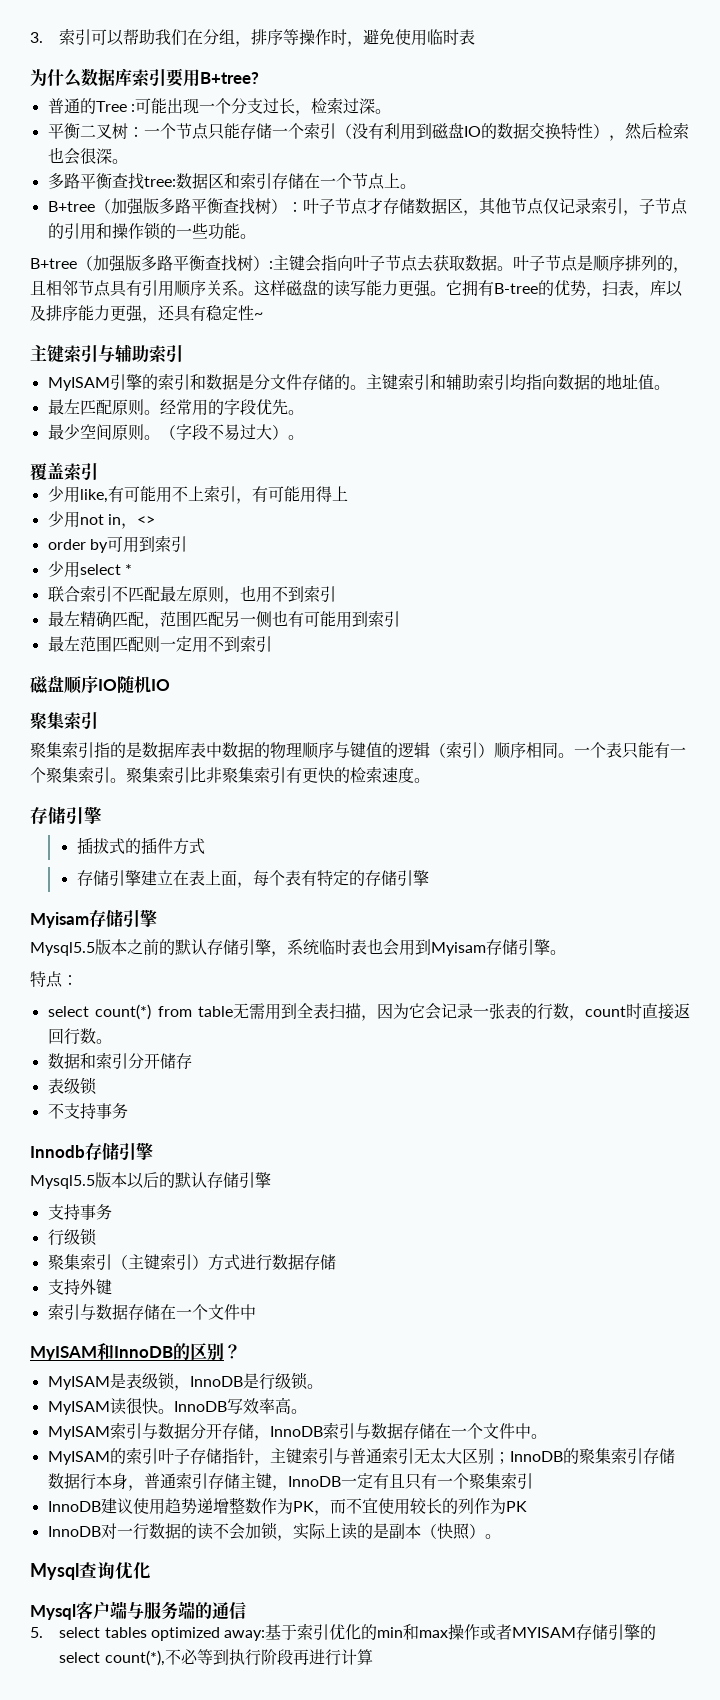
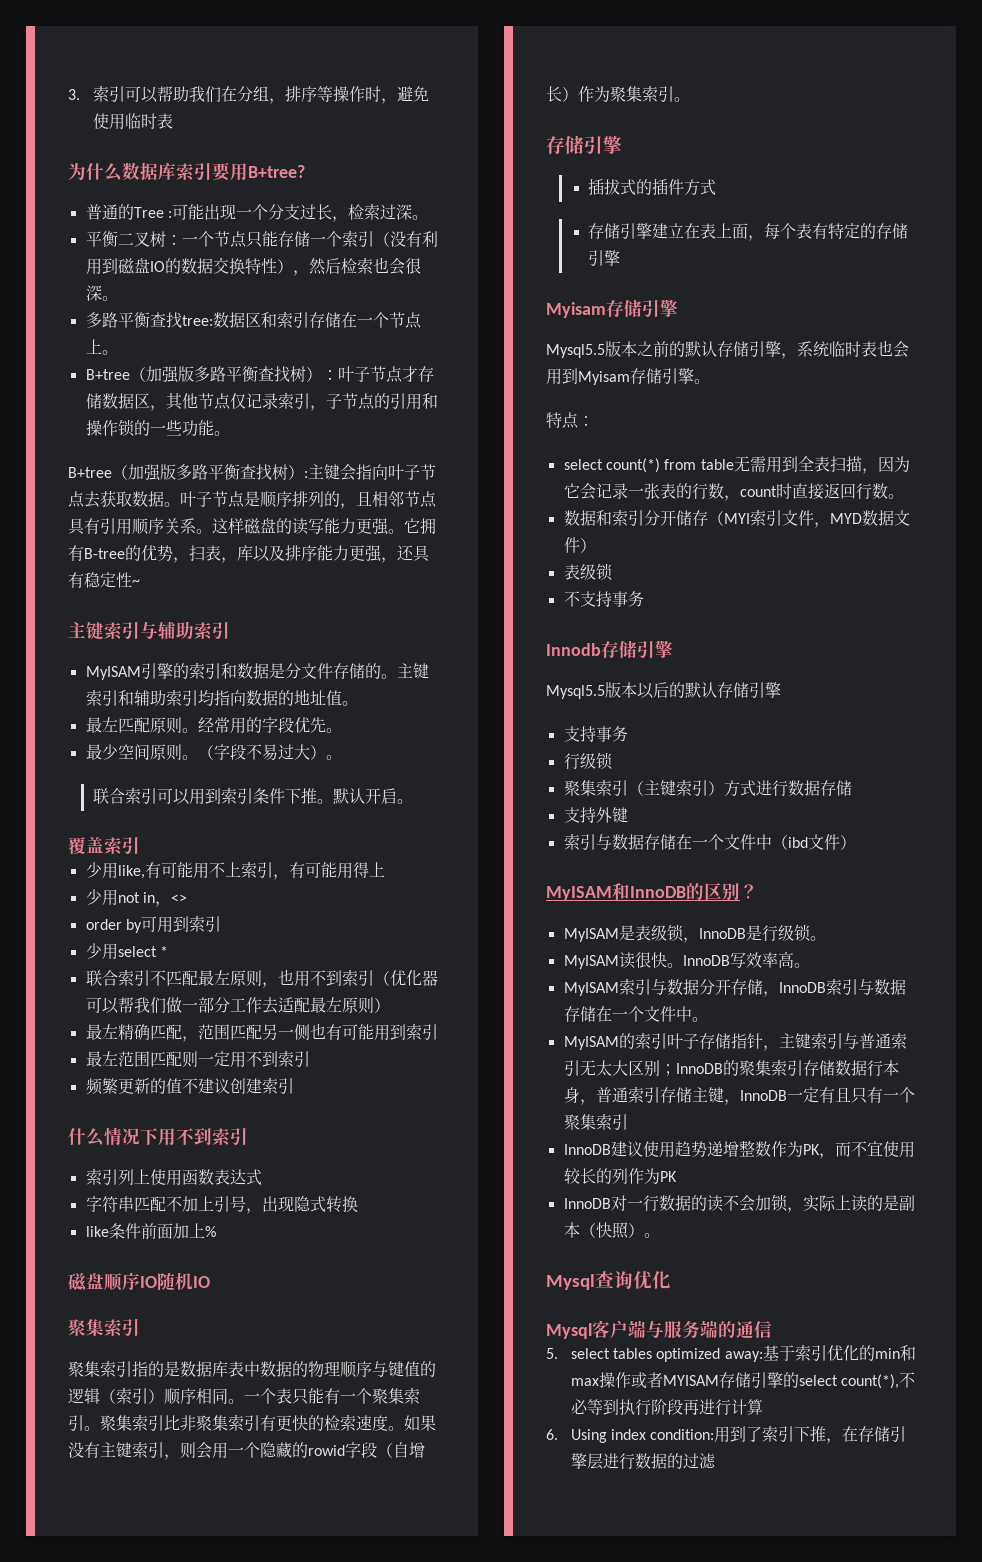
(304, 437) none -> [92,787,413,805] // 联合索引可以用到索引条件下推。默认开启。
(336, 594) none -> [373,970,438,986] [85,997,390,1014] （优化器可以帮我们做一部分工作去适配最左原则）
(272, 644) none -> [85,1077,294,1095] [68,1127,248,1146] [85,1168,262,1186] [85,1196,358,1214] [85,1223,216,1239] // 频繁更新的值不建议创建索引 // 什么情况下用不到索引 // 索引列上使用函数表达式 // 字符串匹配不加上引号，出现隐式转换 // like条件前面加上%
(430, 780) none -> [404,1415,436,1431] [68,1441,425,1460] [546,85,690,103] 如果没有主键索引，则会用一个隐藏的rowid字段（自增长）作为聚集索引。
(192, 1061) none -> [707,509,910,528] [563,537,596,553] （MYI索引文件，MYD数据文件）
(256, 1312) none -> [771,834,856,850] （ibd文件）
(373, 1657) none -> [546,1425,907,1444] [570,1453,716,1470] // 6. Using index condition:用到了索引下推，在存储引擎层进行数据的过滤

